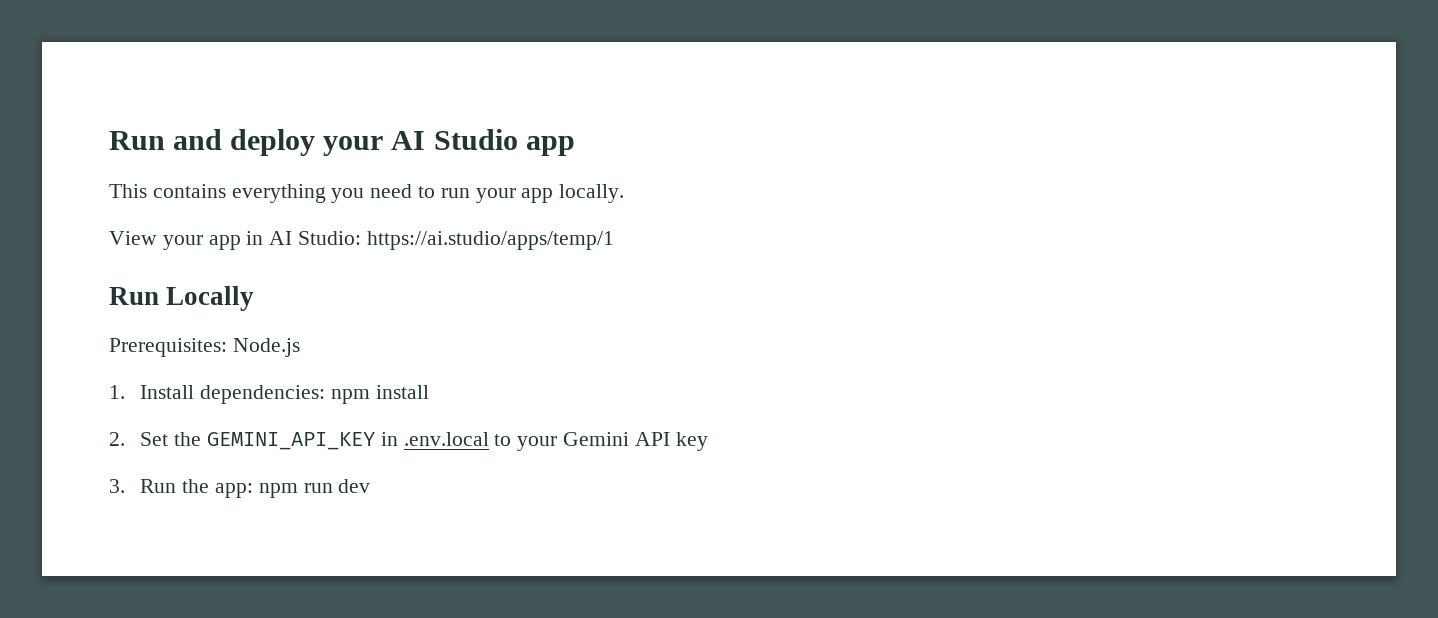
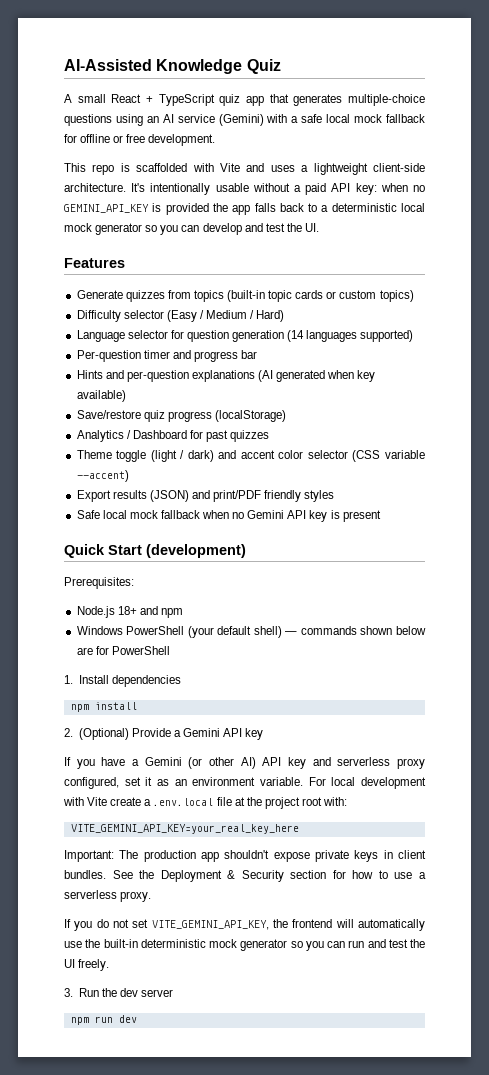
[109,129,575,156] [109,184,625,203] [109,231,614,250] [109,286,255,311] Run and deploy your AI Studio app // This contains everything you need to run your app locally. // View your app in AI Studio: https://ai.studio/apps/temp/1 // Run Locally -> [64,59,281,74] [64,94,425,106] [64,114,426,126] [64,134,216,146] [64,163,425,175] [64,183,425,195] [64,203,426,215] [64,223,319,235] [64,258,125,268] [76,290,414,302] [76,310,285,322] [76,330,414,342] [76,350,258,362] [76,370,376,382] [76,390,126,402] [76,410,286,422] [76,430,270,442] [76,450,425,462] [76,470,129,482] [76,490,335,502] [76,510,381,522] [64,544,246,558] AI-Assisted Knowledge Quiz // A small React + TypeScript quiz app that generates multiple-choice questions using an AI service (Gemini) with a safe local mock fallback for offline or free development. // This repo is scaffolded with Vite and uses a lightweight client-side architecture. It's intentionally usable without a paid API key: when no GEMINI_API_KEY is provided the app falls back to a deterministic local mock generator so you can develop and test the UI. // Features // Generate quizzes from topics (built-in topic cards or custom topics) // Difficulty selector (Easy / Medium / Hard) // Language selector for question generation (14 languages supported) // Per-question timer and progress bar // Hints and per-question explanations (AI generated when key available) // Save/restore quiz progress (localStorage) // Analytics / Dashboard for past quizzes // Theme toggle (light / dark) and accent color selector (CSS variable --accent) // Export results (JSON) and print/PDF friendly styles // Safe local mock fallback when no Gemini API key is present // Quick Start (development)
(227, 347) none -> (134, 583) //
(300, 347) none -> [117,606,183,618] [76,626,426,638] [76,646,170,655] 18+ and npm // Windows PowerShell (your default shell) — commands shown below are for PowerShell
[200,385,326,404] dependencies: -> [111,675,181,687] dependencies //
[140,432,708,451] Set the GEMINI_API_KEY in .env.local to your Gemini API key -> [78,728,264,740] [64,757,425,769] [64,777,426,789] [63,797,348,809] [70,824,299,834] [64,850,426,862] [64,870,427,882] [64,890,152,902] [64,919,425,931] [64,939,425,951] [64,959,110,971] (Optional) Provide a Gemini API key // If you have a Gemini (or other AI) API key and serverless proxy configured, set it as an environment variable. For local development with Vite create a .env.local file at the project root with: // VITE_GEMINI_API_KEY=your_real_key_here // Important: The production app shouldn't expose private keys in client bundles. See the Deployment & Security section for how to use a serverless proxy. // If you do not set VITE_GEMINI_API_KEY, the frontend will automatically use the built-in deterministic mock generator so you can run and test the UI freely.
[214,483,253,498] app: -> [119,988,174,997] dev server //

